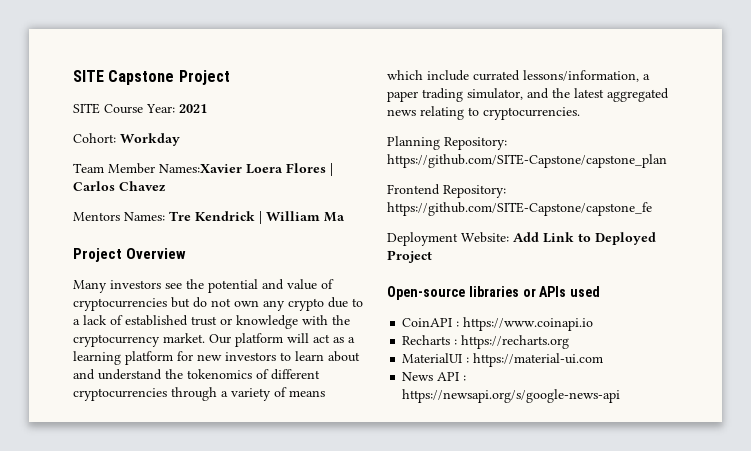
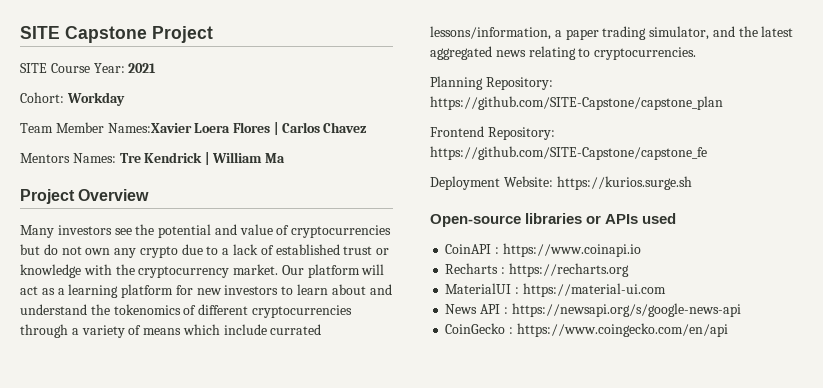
[513,232,656,245] [387,250,432,263] Add Link to Deployed Project -> [556,176,692,190] https://kurios.surge.sh
(621, 396) none -> [445,323,728,337] // CoinGecko : https://www.coingecko.com/en/api

